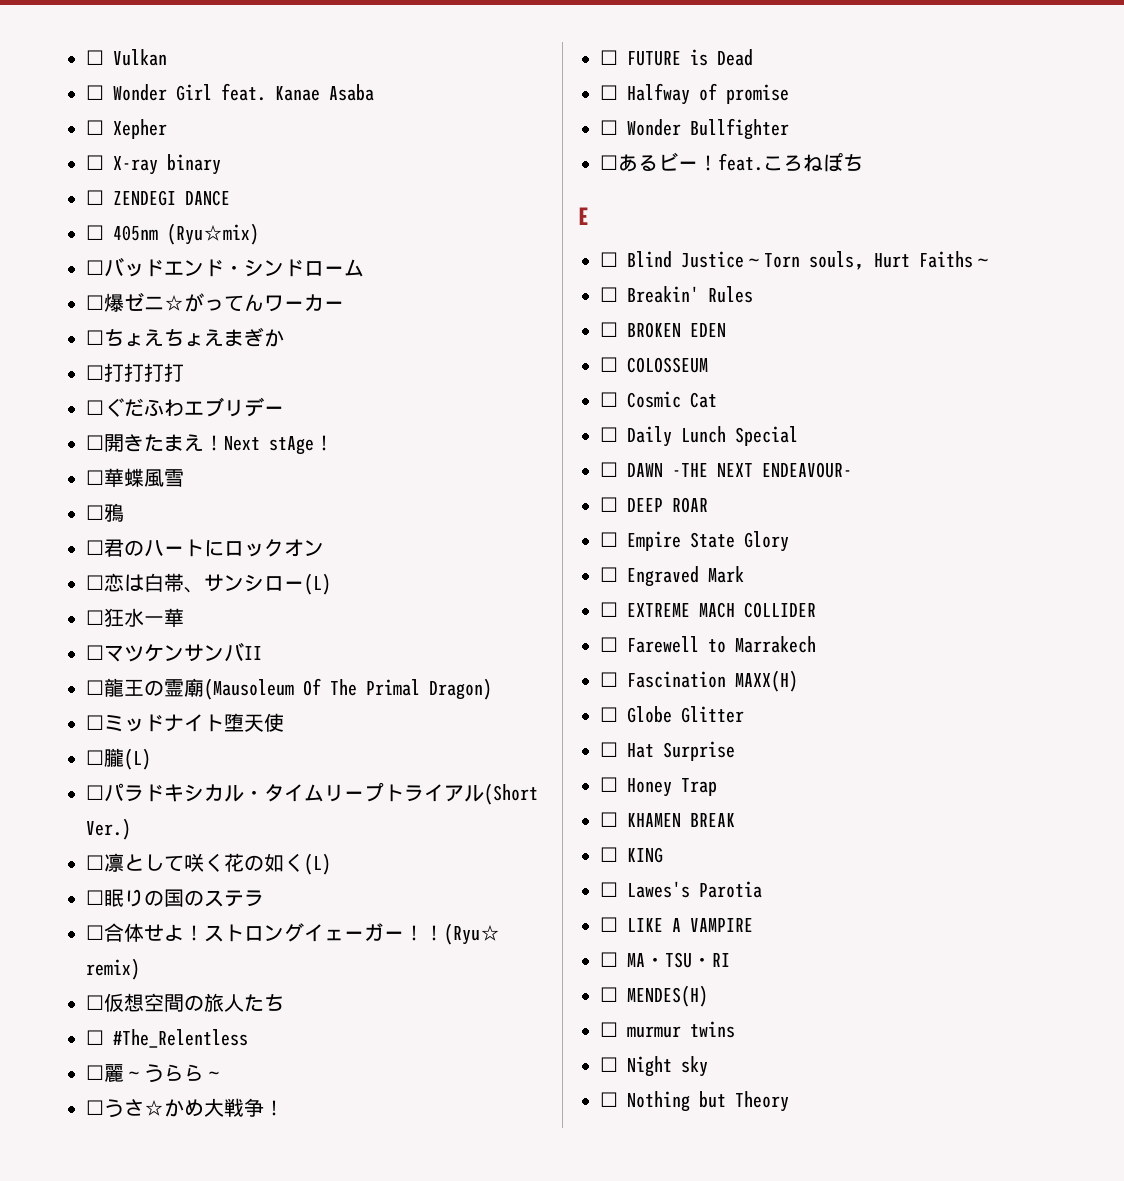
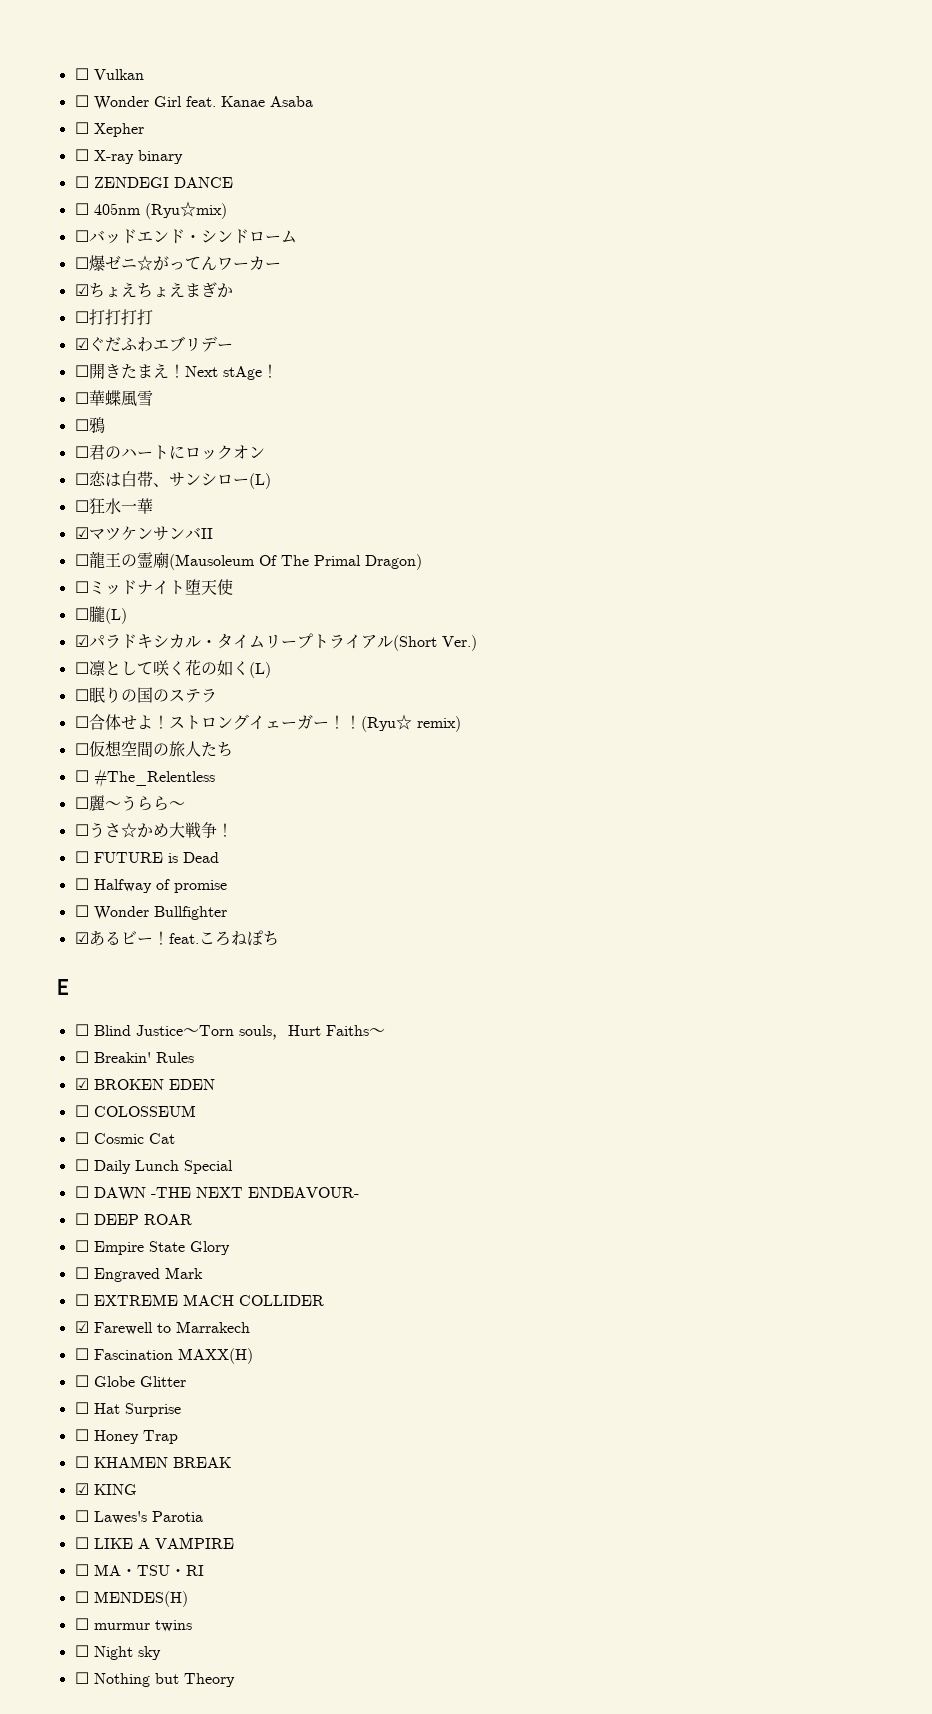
[86,330,104,345] ☐ -> [74,284,89,296] ☑
[86,400,104,415] ☐ -> [74,338,89,350] ☑
[86,645,104,660] ☐ -> [74,527,89,539] ☑
[86,785,104,800] ☐ -> [74,635,89,647] ☑
[600,155,618,170] ☐ -> [74,932,89,944] ☑
[600,322,618,337] ☐ -> [74,1078,89,1090] ☑
[600,637,618,652] ☐ -> [74,1321,89,1333] ☑
[600,847,618,862] ☐ -> [74,1483,89,1495] ☑

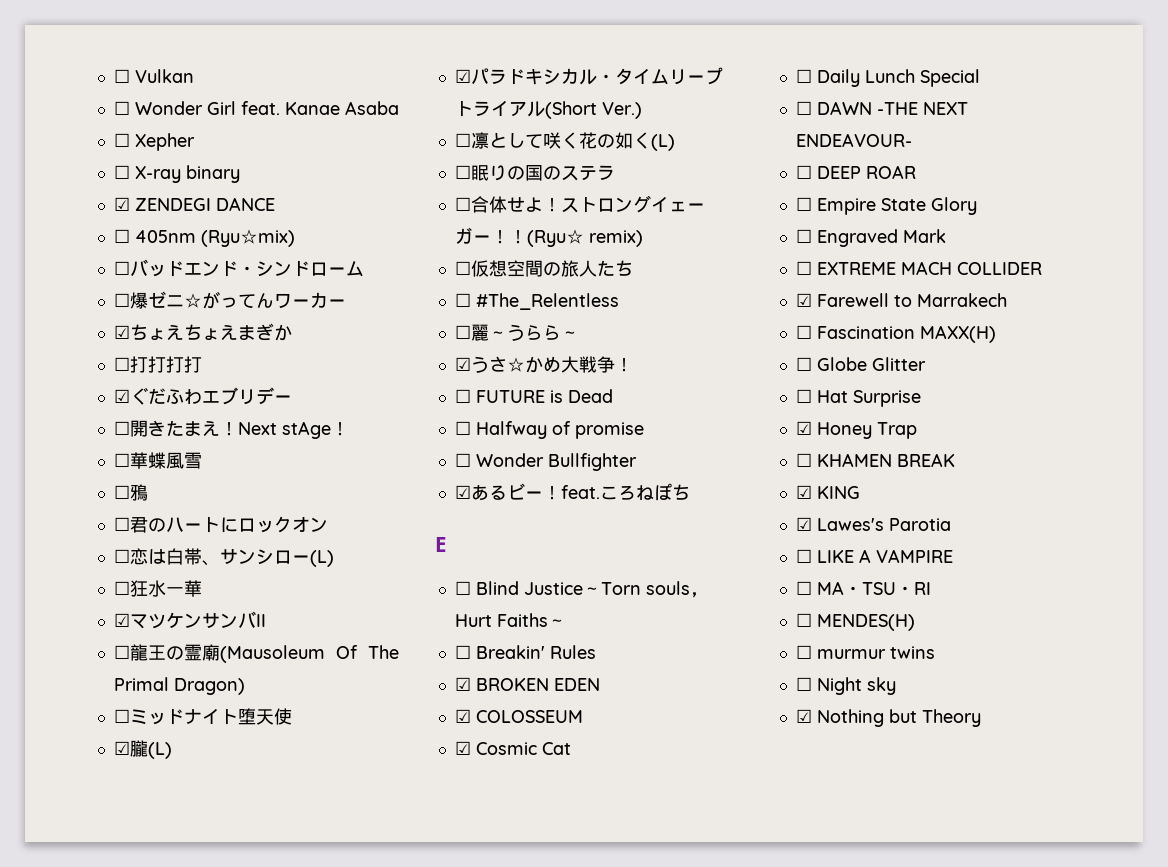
[74,176,89,188] ☐ -> [113,197,130,211] ☑
[74,608,89,620] ☐ -> [113,741,130,755] ☑
[74,824,89,836] ☐ -> [454,357,471,371] ☑
[74,1105,89,1117] ☐ -> [454,709,471,723] ☑
[74,1132,89,1144] ☐ -> [454,741,471,755] ☑
[74,1429,89,1441] ☐ -> [795,421,812,435] ☑
[74,1510,89,1522] ☐ -> [795,517,812,531] ☑
[74,1672,89,1684] ☐ -> [795,709,812,723] ☑

